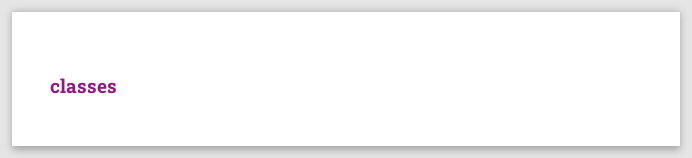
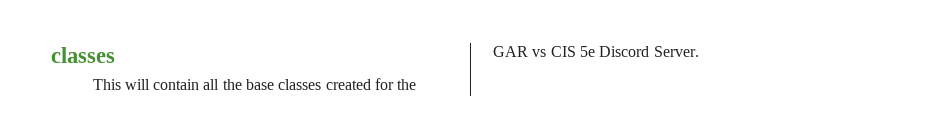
[50,78,117,94] classes -> [51,47,115,63] [92,78,417,90] [493,46,699,57] classes // This will contain all the base classes created for the GAR vs CIS 5e Discord Server.

